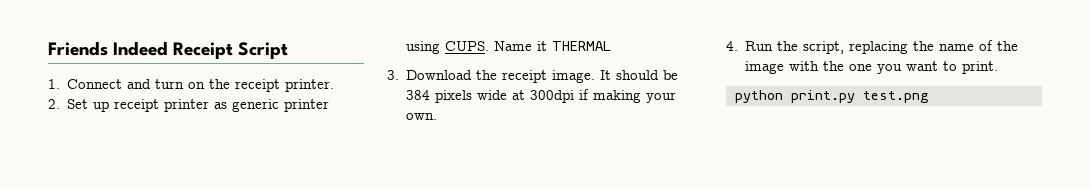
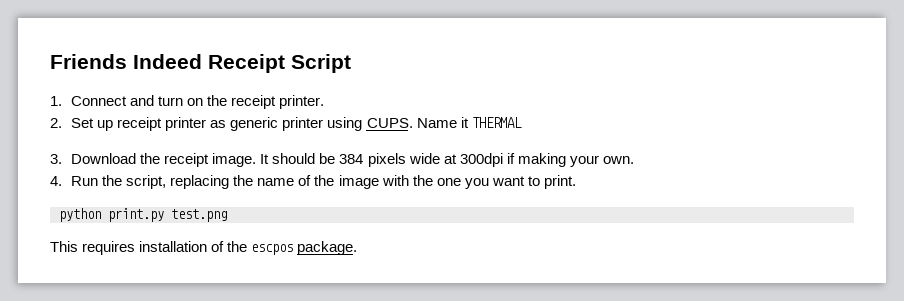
(929, 97) none -> [50,241,358,255] // This requires installation of the escpos package.

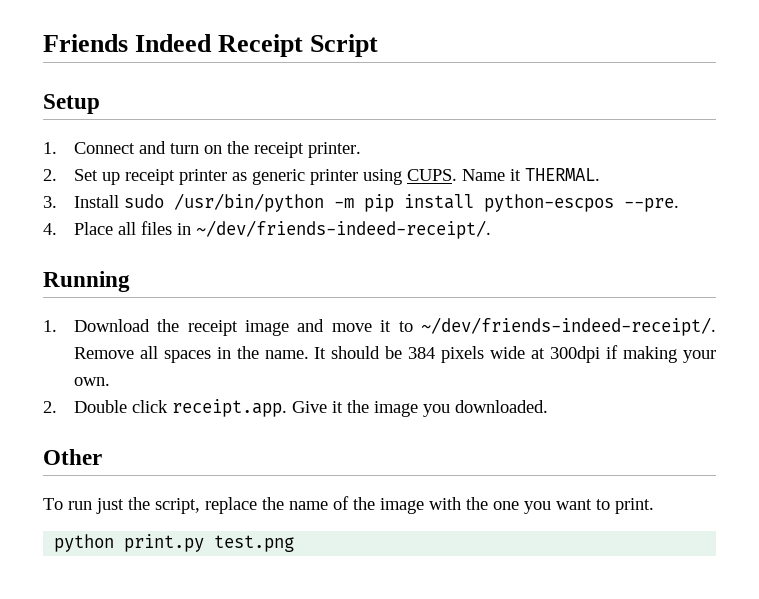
(351, 63) none -> [43,94,100,114] // Setup
[471,117,522,128] [50,153,257,167] THERMAL // 3. Download the receipt image. -> [524,168,600,181] [43,193,679,212] [43,220,491,239] [43,271,130,292] [43,317,716,336] [73,346,309,363] THERMAL. // 3. Install sudo /usr/bin/python -m pip install python-escpos --pre. // 4. Place all files in ~/dev/friends-indeed-receipt/. // Running // 1. Download the receipt image and move it to ~/dev/friends-indeed-receipt/. Remove all spaces in the name.
[50,176,99,186] 4. Run -> [43,399,548,417] [43,449,102,465] [43,498,124,514] 2. Double click receipt.app. Give it the image you downloaded. // Other // To run just
[170,175,230,189] replacing -> [205,497,257,514] replace
[50,241,358,255] // This requires installation of the escpos package. -> (295, 543) none

